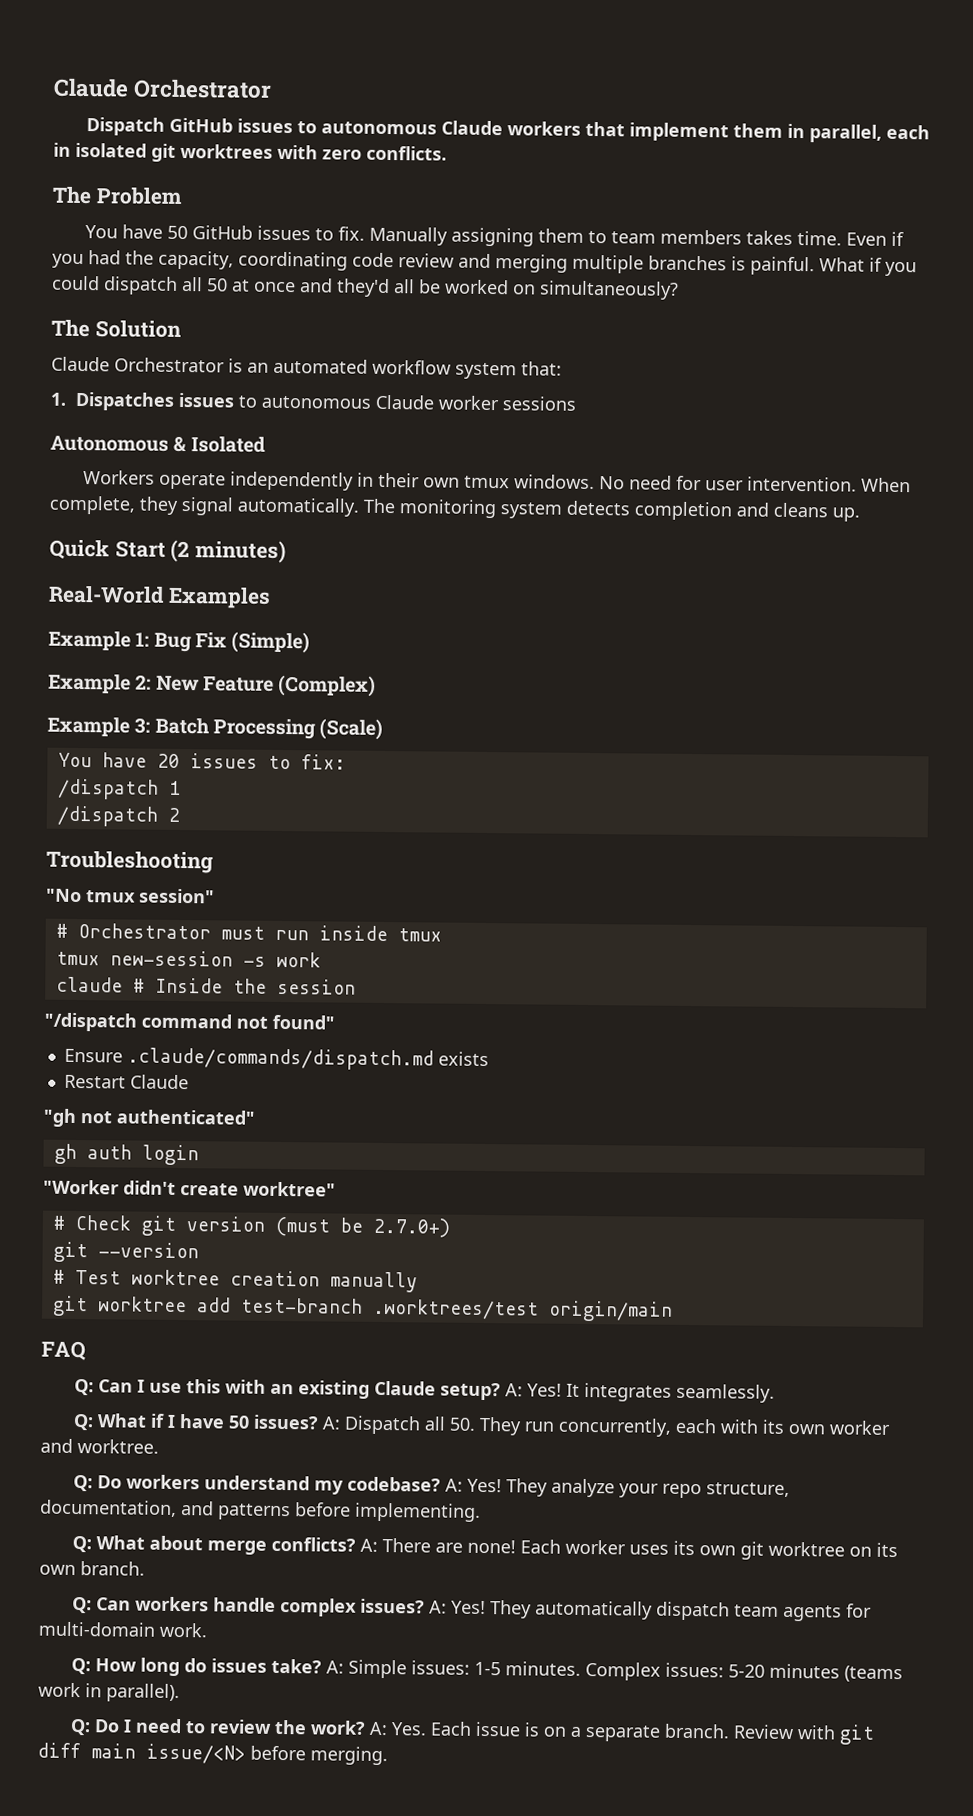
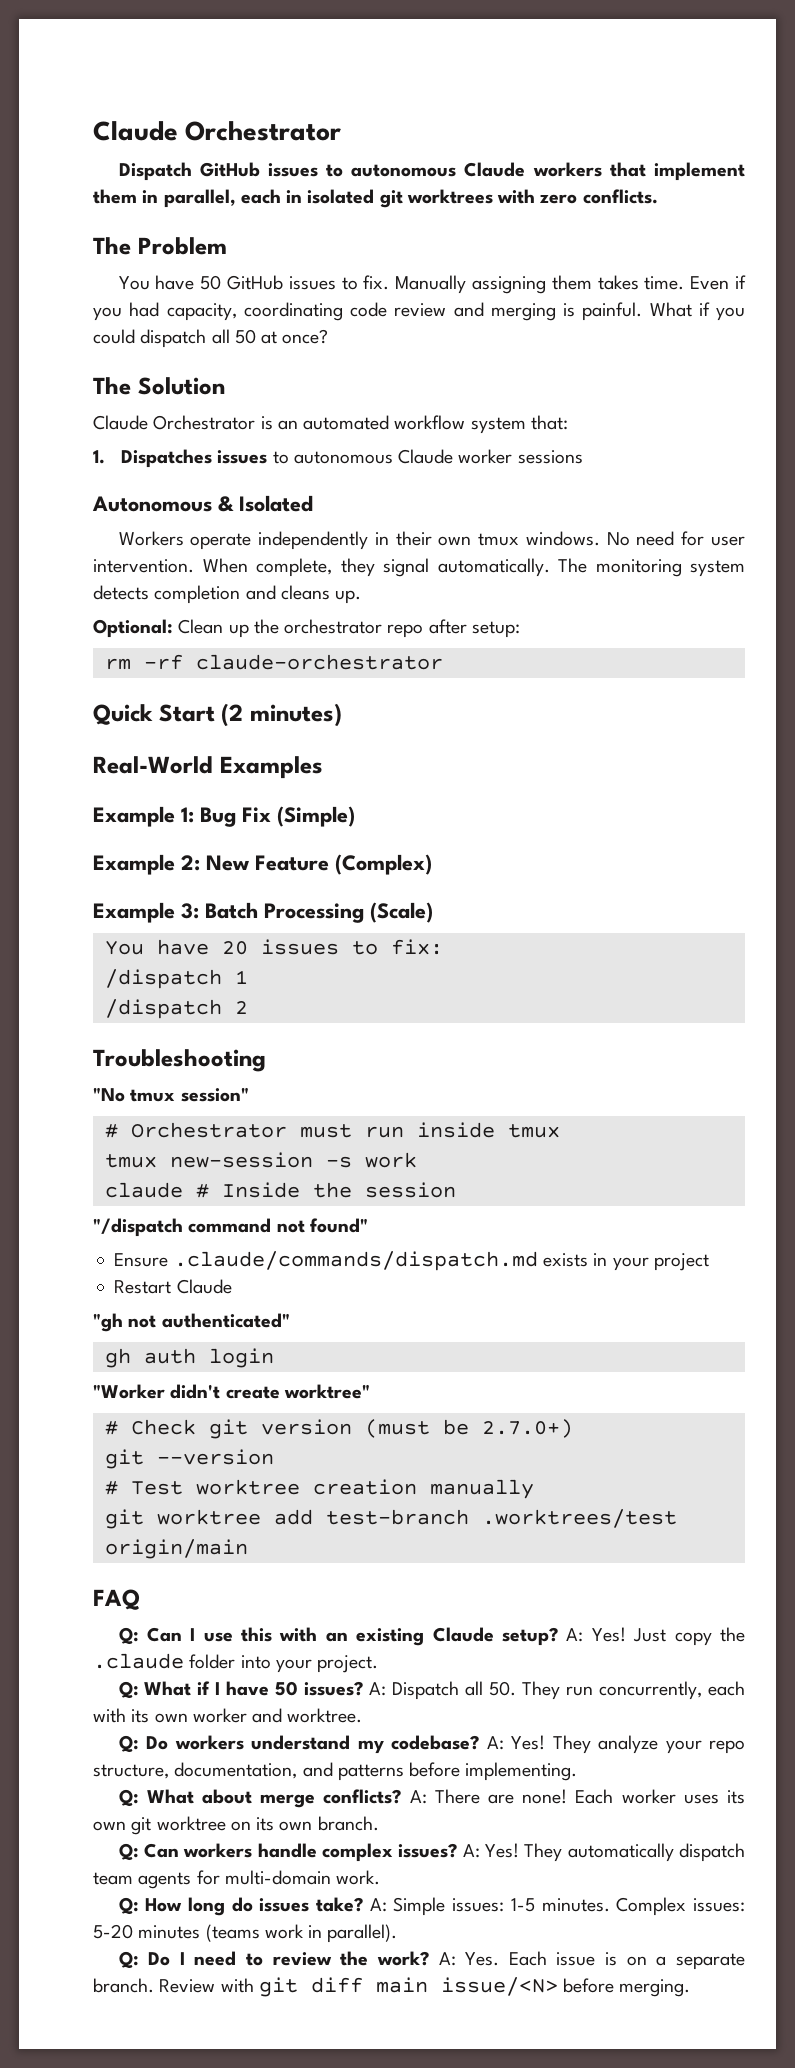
[587,229,742,245] to team members -> (592, 282) none
[125,250,154,265] the -> (160, 309) none
[572,254,727,274] multiple branches -> (556, 312) none
[254,278,679,300] once and they'd all be worked on simultaneously? -> [282,329,329,344] once?
(860, 514) none -> [93,619,520,638] [104,654,443,670] // Optional: Clean up the orchestrator repo after setup: // rm -rf claude-orchestrator
(489, 1059) none -> [593,1253,709,1271] in your project
[565,1382,775,1403] It integrates seamlessly. -> [633,1627,745,1646] [93,1653,379,1673] Just copy the .claude folder into your project.

